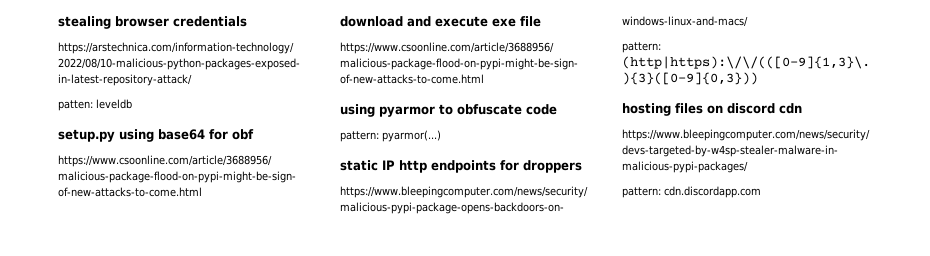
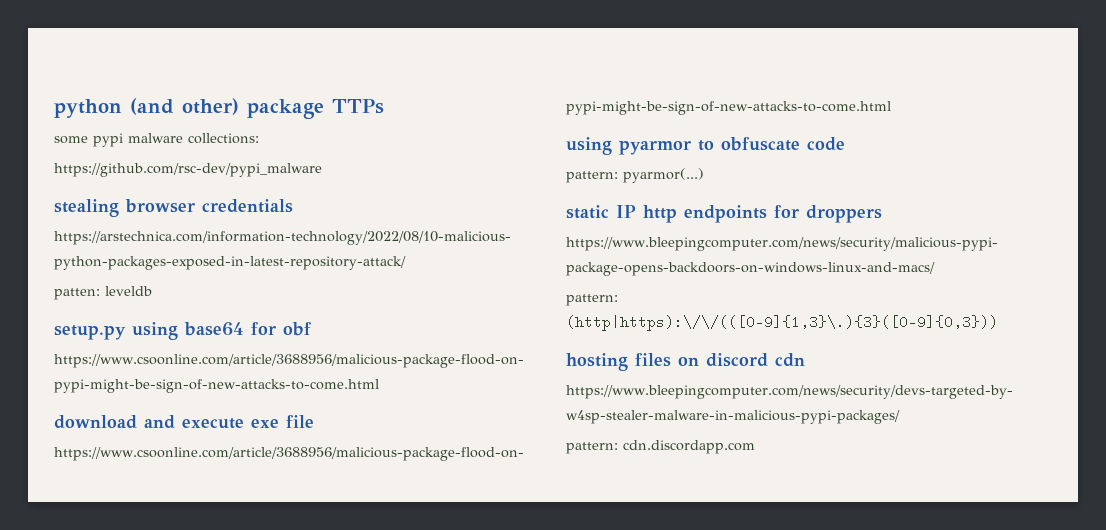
(58, 22) none -> [54,98,384,119] [54,133,259,147] [54,163,322,177] python (and other) package TTPs // some pypi malware collections: // https://github.com/rsc-dev/pypi_malware //

